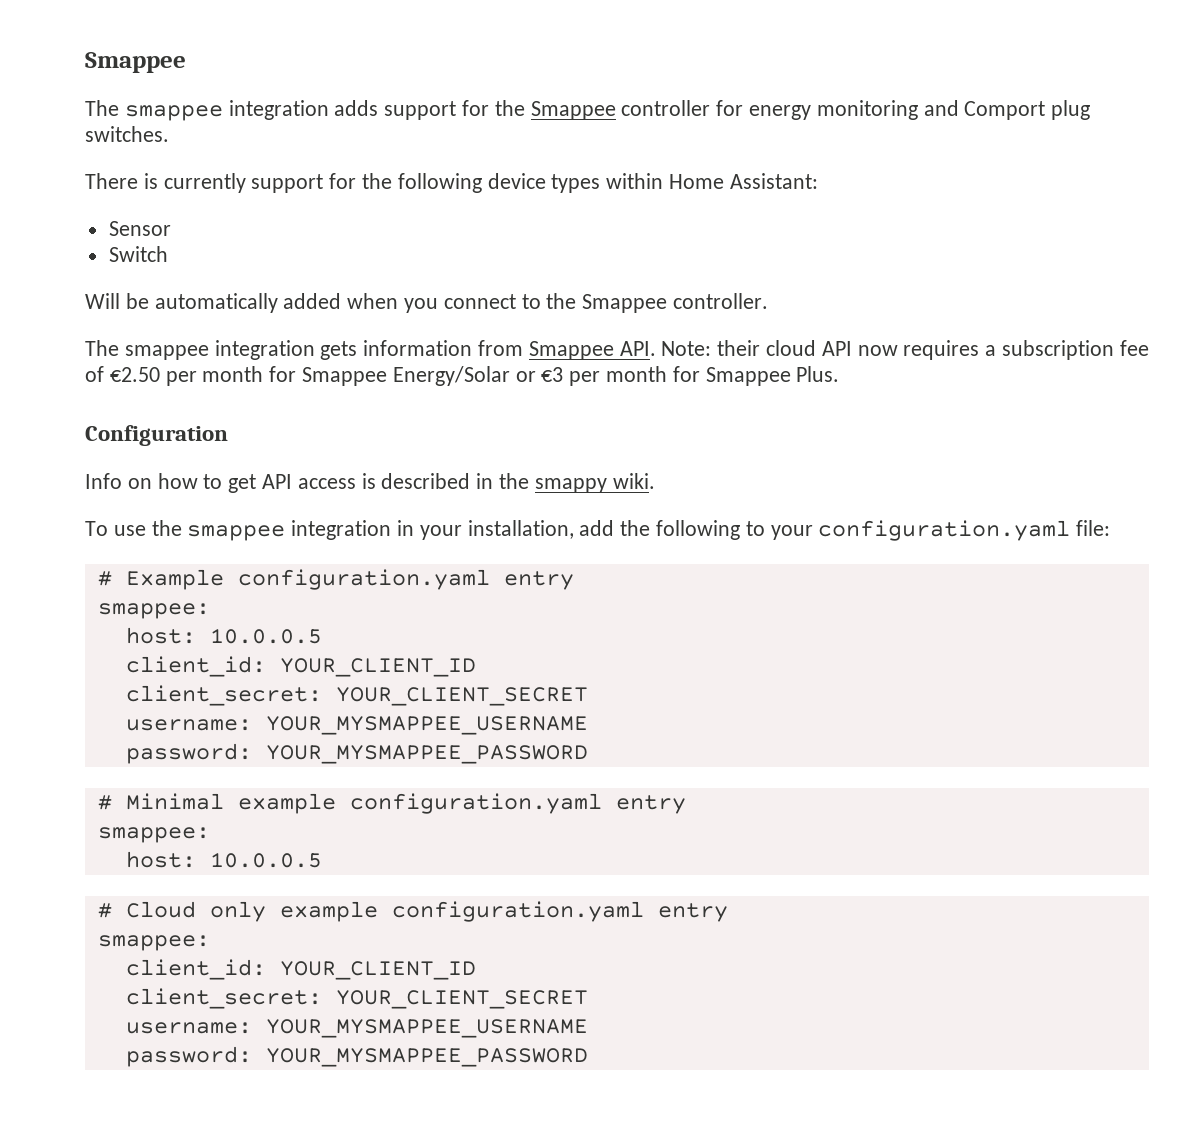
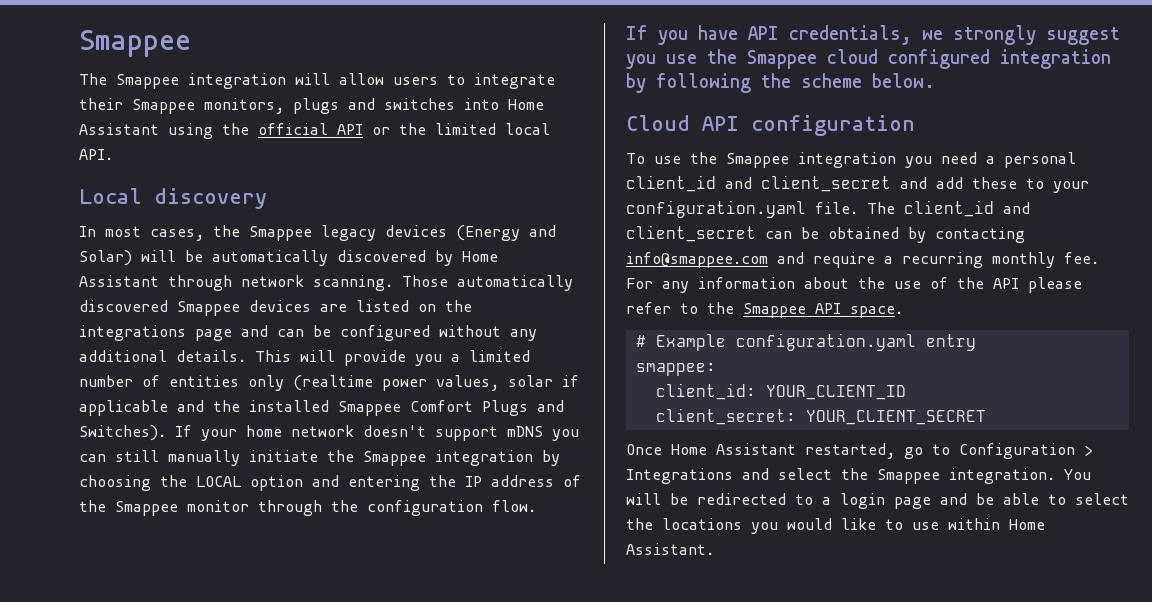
[124,100,1091,121] [85,126,169,142] [85,173,818,193] [108,221,171,236] [108,246,168,262] [85,293,769,313] [85,340,1149,360] [85,366,840,386] [85,425,228,446] [85,473,655,493] [85,520,1111,541] smappee integration adds support for the Smappee controller for energy monitoring and Comport plug switches. // There is currently support for the following device types within Home Assistant: // Sensor // Switch // Will be automatically added when you connect to the Smappee controller. // The smappee integration gets information from Smappee API. Note: their cloud API now requires a subscription fee of €2.50 per month for Smappee Energy/Solar or €3 per month for Smappee Plus. // Configuration // Info on how to get API access is described in the smappy wiki. // To use the smappee integration in your installation, add the following to your configuration.yaml file: -> [116,73,555,89] [79,98,544,114] [79,123,550,139] [79,149,113,160] [79,188,267,209] [79,225,556,241] [79,250,498,266] [79,275,573,291] [79,300,472,316] [79,325,537,341] [79,350,530,366] [79,375,579,391] [79,400,564,416] [79,425,579,441] [79,450,560,466] [79,475,581,491] [79,500,536,516] [626,25,1120,45] [626,49,1111,69] [626,73,935,93] [626,115,915,136] [626,152,1076,168] [626,175,1089,193] [626,200,1030,218] [626,225,1025,243] [626,252,1099,268] [626,277,1082,293] [626,302,903,318] Smappee integration will allow users to integrate their Smappee monitors, plugs and switches into Home Assistant using the official API or the limited local API. // Local discovery // In most cases, the Smappee legacy devices (Energy and Solar) will be automatically discovered by Home Assistant through network scanning. Those automatically discovered Smappee devices are listed on the integrations page and can be configured without any additional details. This will provide you a limited number of entities only (realtime power values, solar if applicable and the installed Smappee Comfort Plugs and Switches). If your home network doesn't support mDNS you can still manually initiate the Smappee integration by choosing the LOCAL option and entering the IP address of the Smappee monitor through the configuration flow. // If you have API credentials, we strongly suggest you use the Smappee cloud configured integration by following the scheme below. // Cloud API configuration // To use the Smappee integration you need a personal client_id and client_secret and add these to your configuration.yaml file. The client_id and client_secret can be obtained by contacting info@smappee.com and require a recurring monthly fee. For any information about the use of the API please refer to the Smappee API space.
[125,627,322,644] [125,656,476,677] [125,685,588,706] [125,716,588,735] [125,743,588,764] [97,793,686,814] [97,827,210,843] [125,851,322,868] [97,901,728,922] [97,935,210,951] [125,959,476,980] [125,988,588,1009] [125,1019,588,1038] [125,1046,588,1067] host: 10.0.0.5 // client_id: YOUR_CLIENT_ID // client_secret: YOUR_CLIENT_SECRET // username: YOUR_MYSMAPPEE_USERNAME // password: YOUR_MYSMAPPEE_PASSWORD // # Minimal example configuration.yaml entry // smappee: // host: 10.0.0.5 // # Cloud only example configuration.yaml entry // smappee: // client_id: YOUR_CLIENT_ID // client_secret: YOUR_CLIENT_SECRET // username: YOUR_MYSMAPPEE_USERNAME // password: YOUR_MYSMAPPEE_PASSWORD -> [655,383,906,400] [655,408,986,425] [626,443,1093,459] [626,468,1091,484] [626,493,1129,509] [626,518,1045,534] [626,543,714,555] client_id: YOUR_CLIENT_ID // client_secret: YOUR_CLIENT_SECRET // Once Home Assistant restarted, go to Configuration > Integrations and select the Smappee integration. You will be redirected to a login page and be able to select the locations you would like to use within Home Assistant.

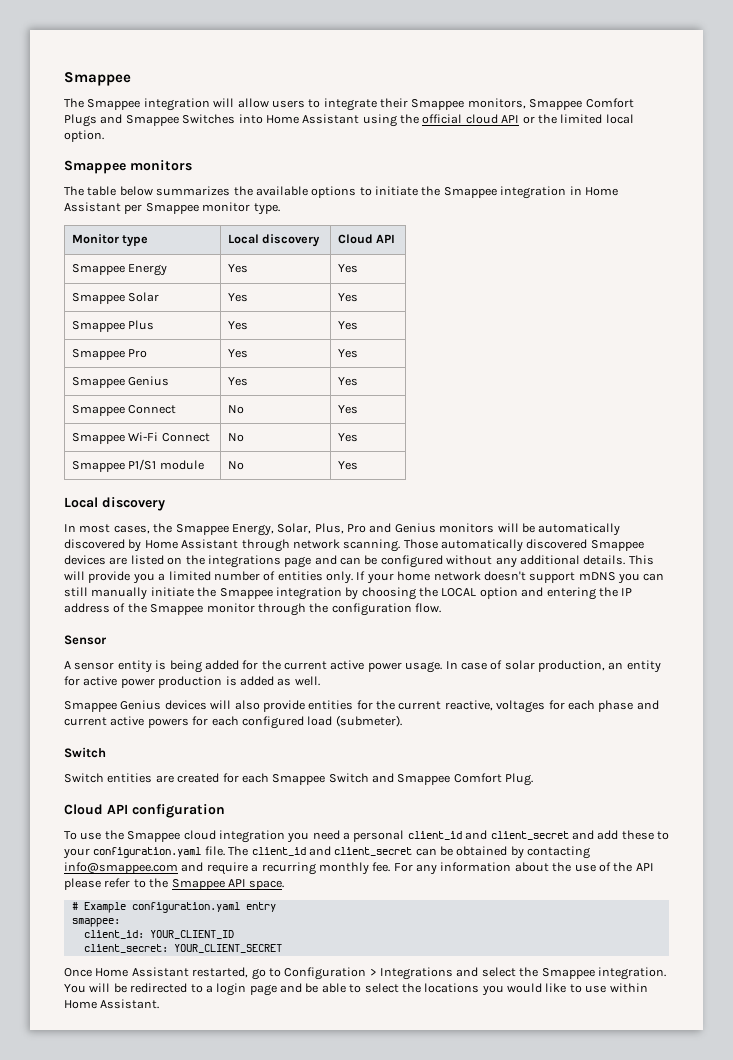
[293,98,455,114] plugs and switches -> [529,98,634,110] [64,114,236,127] Smappee Comfort Plugs and Smappee Switches
(328, 129) none -> [465,114,498,124] cloud
[79,149,113,160] API. -> [64,130,104,142] [64,160,192,174] [64,186,618,199] [64,202,280,215] [72,234,149,247] [228,234,321,247] [338,234,396,244] [72,264,168,276] [228,264,249,273] [338,264,359,273] [72,292,160,304] [228,293,249,302] [338,293,359,302] [72,320,155,332] [228,321,249,330] [338,321,359,330] [72,349,148,360] [228,349,249,358] [338,349,359,358] [72,376,170,388] [228,377,249,386] [338,377,359,386] [72,405,177,416] [228,405,245,414] [338,405,359,414] [72,432,210,444] [228,433,245,442] [338,433,359,442] [72,459,204,472] [228,461,245,470] [338,461,359,470] option. // Smappee monitors // The table below summarizes the available options to initiate the Smappee integration in Home Assistant per Smappee monitor type. // Monitor type | Local discovery | Cloud API // Smappee Energy | Yes | Yes // Smappee Solar | Yes | Yes // Smappee Plus | Yes | Yes // Smappee Pro | Yes | Yes // Smappee Genius | Yes | Yes // Smappee Connect | No | Yes // Smappee Wi-Fi Connect | No | Yes // Smappee P1/S1 module | No | Yes
[321,225,556,241] [79,250,132,266] legacy devices (Energy and Solar) -> [231,523,495,536] Energy, Solar, Plus, Pro and Genius monitors
[248,375,579,391] [79,400,564,416] [79,425,166,441] only (realtime power values, solar if applicable and the installed Smappee Comfort Plugs and Switches). -> [326,571,353,584] only.
[626,25,1120,45] [626,49,1111,69] [626,73,935,93] If you have API credentials, we strongly suggest you use the Smappee cloud configured integration by following the scheme below. -> [64,635,107,645] [64,660,661,673] [64,676,320,688] [64,700,659,713] [64,715,402,729] [64,747,106,758] [64,773,534,786] Sensor // A sensor entity is being added for the current active power usage. In case of solar production, an entity for active power production is added as well. // Smappee Genius devices will also provide entities for the current reactive, voltages for each phase and current active powers for each configured load (submeter). // Switch // Switch entities are created for each Smappee Switch and Smappee Comfort Plug.
(789, 160) none -> [183,830,216,840] cloud

